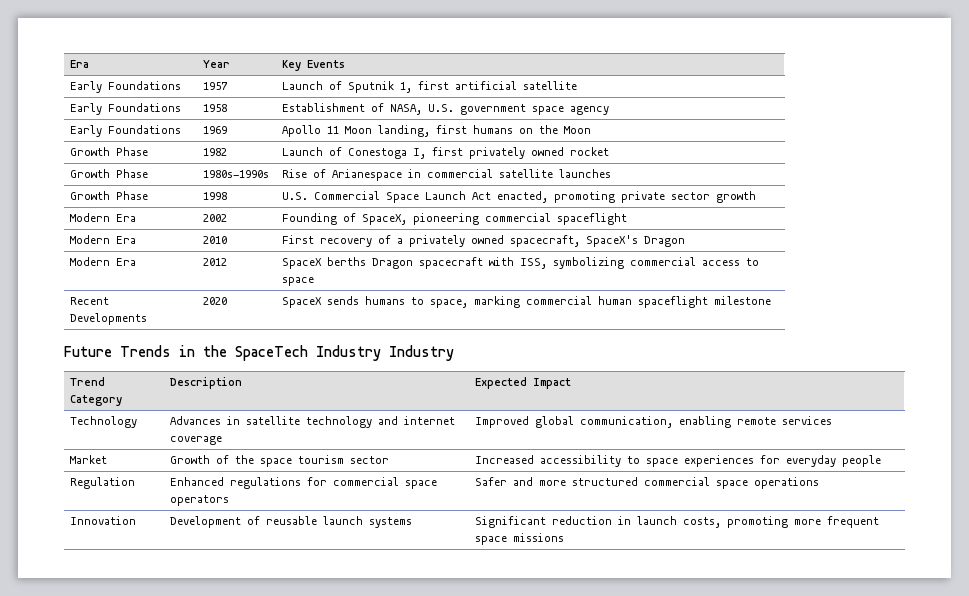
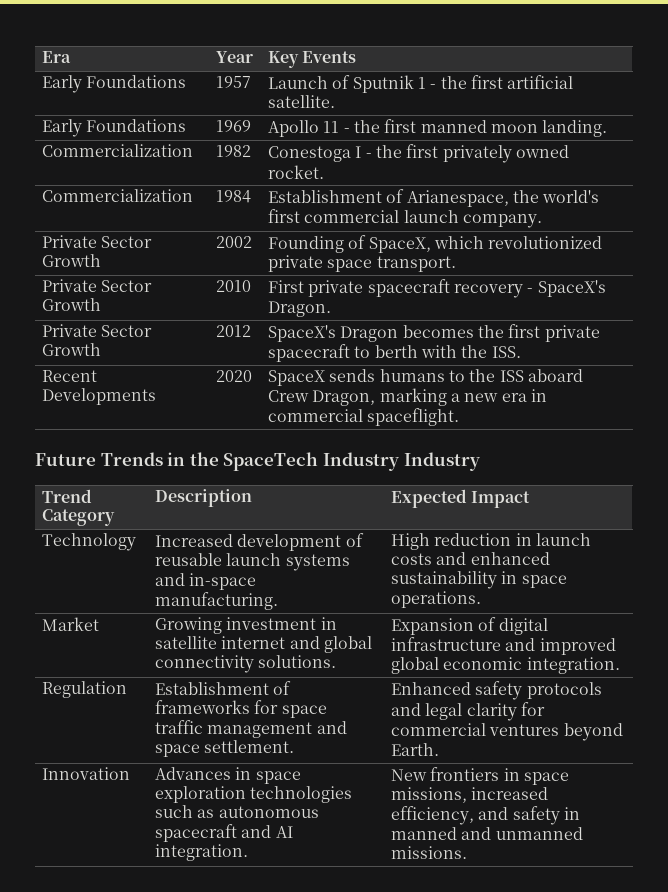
[400,81,578,93] [70,103,182,115] [203,104,228,112] [282,103,610,115] 1, first artificial satellite // Early Foundations | 1958 | Establishment of NASA, U.S. government space agency -> [418,75,574,89] [268,95,336,108] 1 - the first artificial satellite.
[345,125,592,137] [70,147,149,156] [203,148,228,156] [282,147,610,159] [70,169,149,178] [203,170,270,178] [282,169,612,181] [70,191,149,200] [203,192,228,200] [282,191,757,203] [70,213,137,222] [203,214,228,222] [282,213,628,225] [70,235,137,244] [203,236,228,244] [282,235,686,247] [70,257,137,266] [203,258,228,266] [282,257,760,269] [282,277,315,286] Moon landing, first humans on the Moon // Growth Phase | 1982 | Launch of Conestoga I, first privately owned rocket // Growth Phase | 1980s-1990s | Rise of Arianespace in commercial satellite launches // Growth Phase | 1998 | U.S. Commercial Space Launch Act enacted, promoting private sector growth // Modern Era | 2002 | Founding of SpaceX, pioneering commercial spaceflight // Modern Era | 2010 | First recovery of a privately owned spacecraft, SpaceX's Dragon // Modern Era | 2012 | SpaceX berths Dragon spacecraft with ISS, symbolizing commercial access to space -> [343,119,608,137] [42,144,194,157] [216,145,252,157] [268,144,570,163] [268,165,325,179] [42,189,194,202] [216,190,252,203] [268,189,600,207] [268,209,543,228] [42,235,153,248] [42,254,102,267] [216,236,253,248] [268,235,603,253] [268,255,456,272] [42,279,153,292] [42,298,102,311] [216,280,252,292] [268,279,606,298] [268,301,332,317] [42,324,153,337] [42,343,102,356] [216,325,252,337] [268,324,600,342] [268,344,521,362] - the first manned moon landing. // Commercialization | 1982 | Conestoga I - the first privately owned rocket. // Commercialization | 1984 | Establishment of Arianespace, the world's first commercial launch company. // Private Sector Growth | 2002 | Founding of SpaceX, which revolutionized private space transport. // Private Sector Growth | 2010 | First private spacecraft recovery - SpaceX's Dragon. // Private Sector Growth | 2012 | SpaceX's Dragon becomes the first private spacecraft to berth with the ISS.
[430,296,772,308] space, marking commercial human spaceflight milestone -> [469,369,584,382] [268,388,548,406] [268,408,460,426] the ISS aboard Crew Dragon, marking a new era in commercial spaceflight.
[170,416,456,428] [170,436,223,445] [475,416,833,428] [70,455,108,464] [170,455,390,467] [475,455,882,467] [70,477,136,489] [170,477,438,489] [170,495,230,506] [475,477,820,489] [70,516,137,525] [170,516,413,528] [475,516,880,528] [475,533,565,545] Advances in satellite technology and internet coverage | Improved global communication, enabling remote services // Market | Growth of the space tourism sector | Increased accessibility to space experiences for everyday people // Regulation | Enhanced regulations for commercial space operators | Safer and more structured commercial space operations // Innovation | Development of reusable launch systems | Significant reduction in launch costs, promoting more frequent space missions -> [155,533,364,551] [155,553,350,571] [155,573,257,590] [155,592,279,610] [391,533,592,550] [391,552,550,565] [391,571,567,589] [391,591,482,608] [42,617,100,631] [155,617,337,634] [155,636,373,653] [155,655,337,673] [391,617,548,635] [391,637,616,655] [391,657,620,674] [42,681,128,698] [155,681,292,695] [155,700,327,718] [155,720,347,738] [155,740,295,757] [391,681,602,700] [391,702,546,721] [391,723,623,741] [391,743,440,756] [42,767,131,780] [155,767,301,784] [155,786,353,803] [155,805,319,818] [155,824,293,842] [155,844,249,861] [391,767,570,785] [391,787,549,803] [391,806,581,825] [391,827,583,840] [391,846,468,859] Increased development of reusable launch systems and in-space manufacturing. | High reduction in launch costs and enhanced sustainability in space operations. // Market | Growing investment in satellite internet and global connectivity solutions. | Expansion of digital infrastructure and improved global economic integration. // Regulation | Establishment of frameworks for space traffic management and space settlement. | Enhanced safety protocols and legal clarity for commercial ventures beyond Earth. // Innovation | Advances in space exploration technologies such as autonomous spacecraft and AI integration. | New frontiers in space missions, increased efficiency, and safety in manned and unmanned missions.

